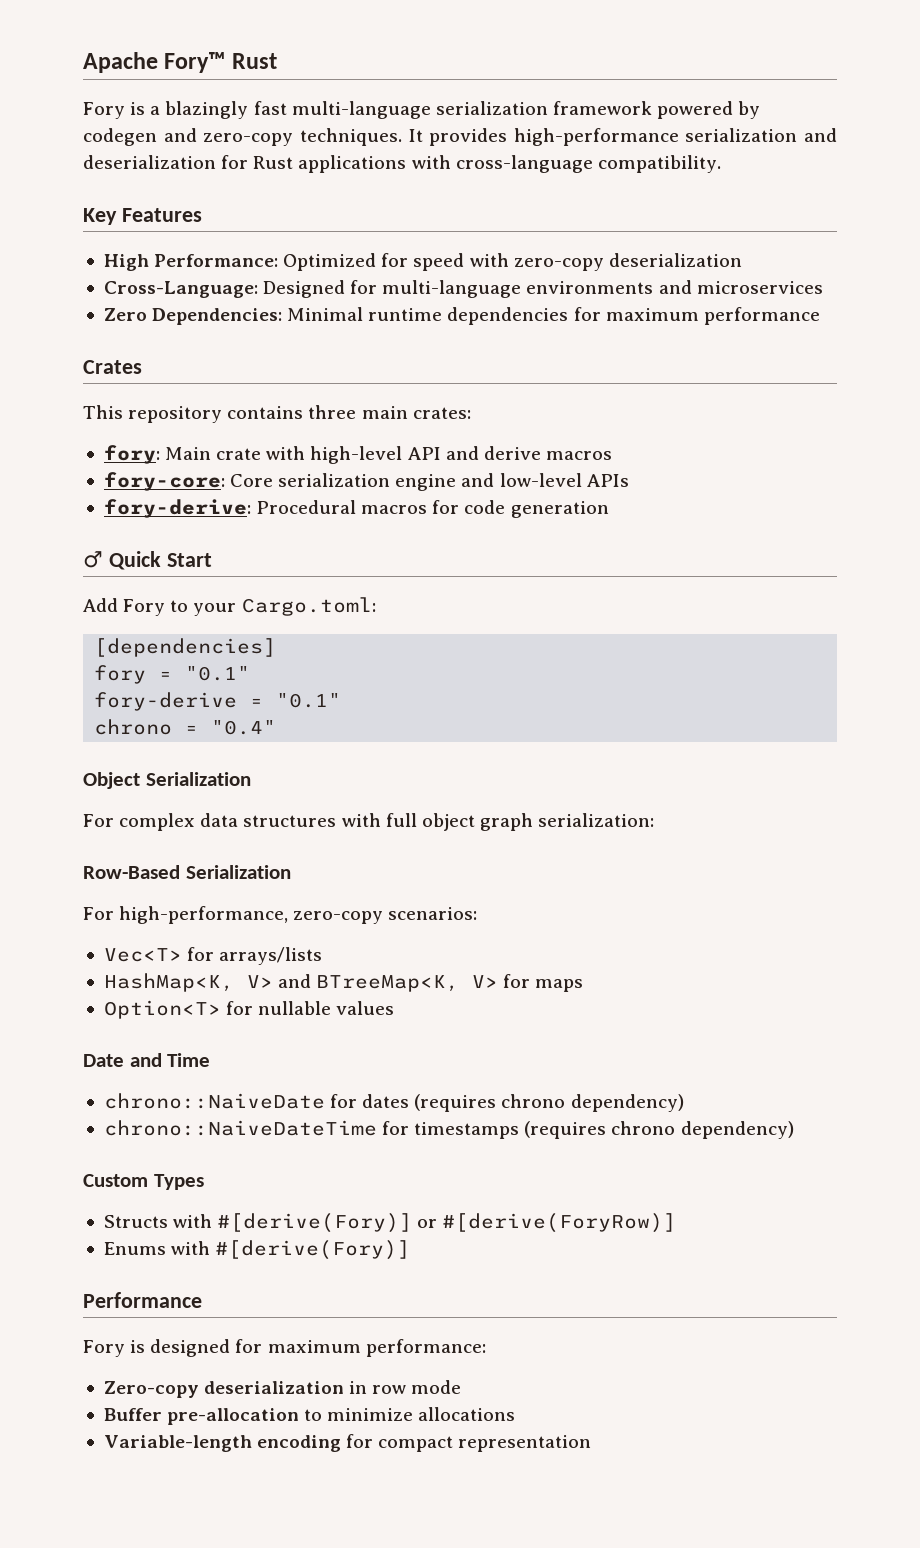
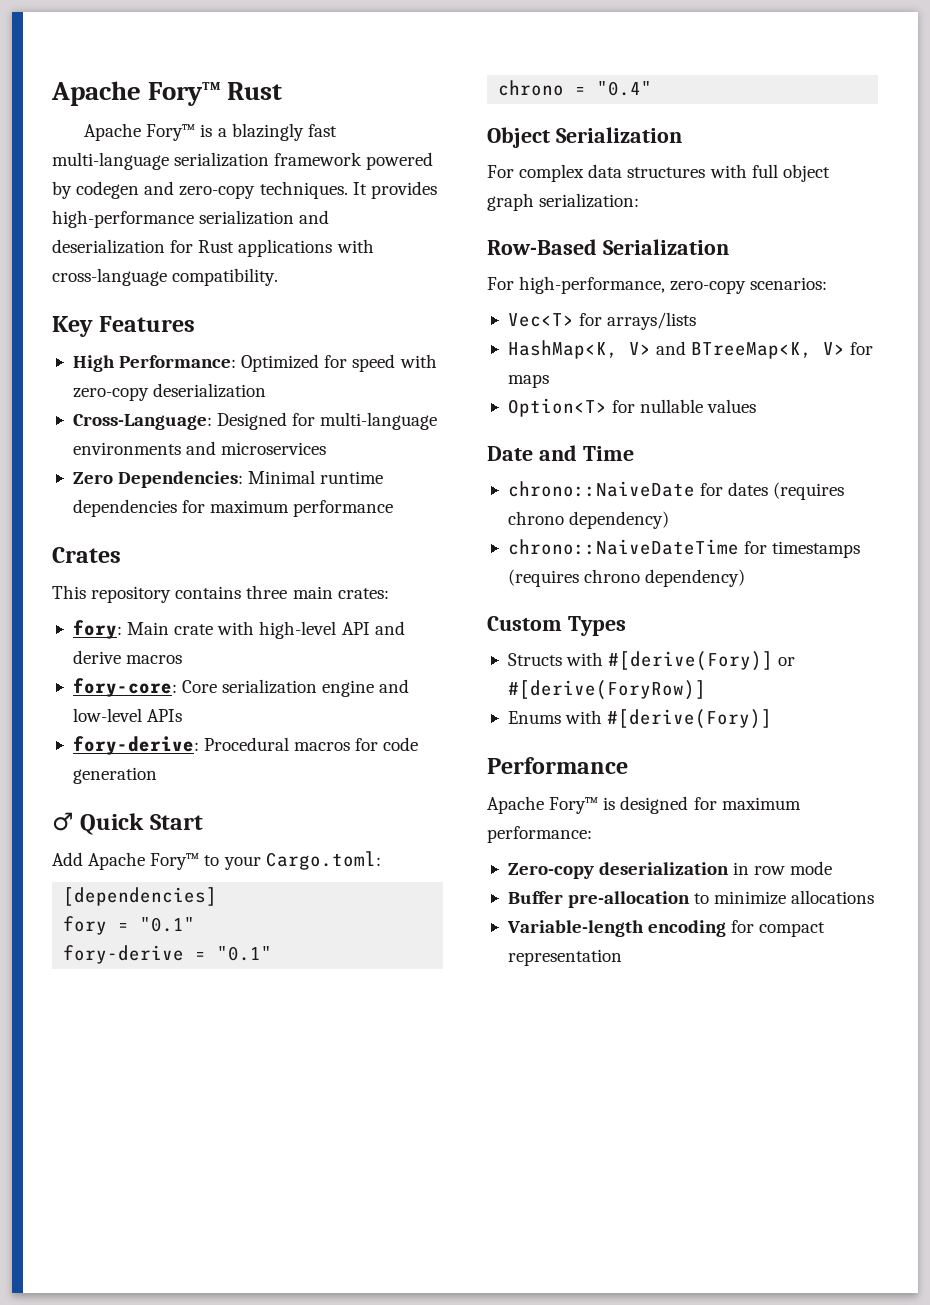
[83,102,125,119] Fory -> [84,123,196,141] Apache Fory™
[123,599,166,616] Fory -> [88,852,200,870] Apache Fory™
[83,1340,125,1357] Fory -> [487,796,599,814] Apache Fory™

